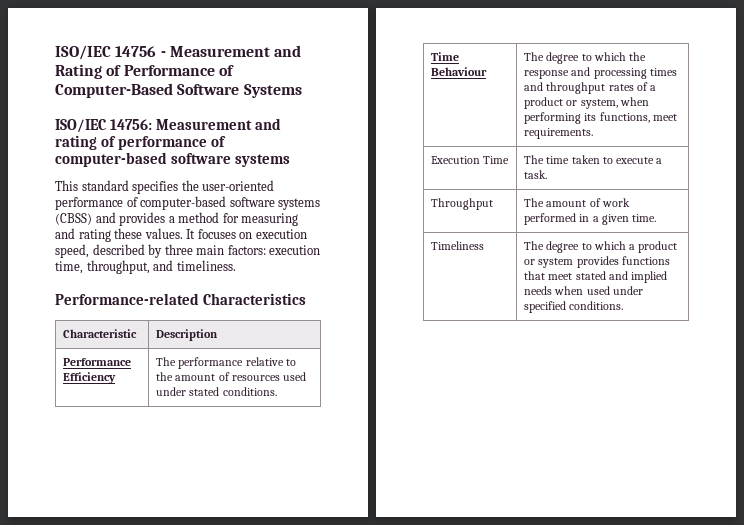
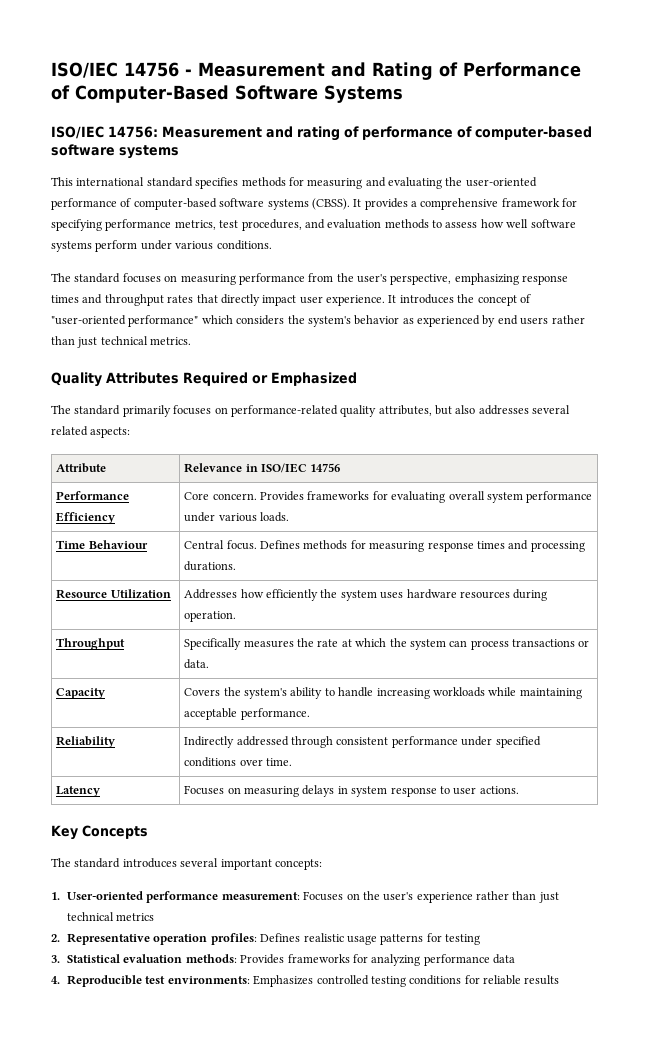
(78, 185) none -> [76,177,145,186] international
(179, 187) none -> [241,177,442,189] methods for measuring and evaluating
[55,212,299,226] [55,228,307,242] [55,244,321,258] [55,260,236,274] [55,293,306,305] [63,329,138,338] [156,329,219,341] [63,358,132,366] [63,372,117,384] [156,357,296,369] [156,372,306,381] [156,387,277,396] [431,52,460,61] [431,67,488,76] [524,52,646,64] [524,67,677,79] [524,82,656,94] [524,97,649,109] [524,112,677,124] [524,128,594,139] [431,156,510,164] [524,155,662,164] [524,170,548,179] [431,198,494,210] [524,198,630,207] [524,213,656,225] [431,241,485,250] [524,241,677,253] [524,256,670,268] [524,271,667,283] [524,286,643,295] [524,301,624,313] (CBSS) and provides a method for measuring and rating these values. It focuses on execution speed, described by three main factors: execution time, throughput, and timeliness. // Performance-related Characteristics // Characteristic | Description // Performance Efficiency | The performance relative to the amount of resources used under stated conditions. // Time Behaviour | The degree to which the response and processing times and throughput rates of a product or system, when performing its functions, meet requirements. // Execution Time | The time taken to execute a task. // Throughput | The amount of work performed in a given time. // Timeliness | The degree to which a product or system provides functions that meet stated and implied needs when used under specified conditions. -> [311,198,578,210] [51,219,576,231] [51,240,272,252] [51,273,569,285] [51,294,531,306] [51,315,585,327] [51,336,192,348] [51,372,357,387] [51,405,571,417] [51,426,131,438] [56,463,107,473] [184,463,341,473] [56,491,130,500] [56,512,116,524] [184,491,593,503] [184,512,290,522] [56,540,148,549] [184,540,585,552] [184,561,237,571] [56,589,171,599] [184,589,548,601] [184,611,237,622] [56,638,126,650] [184,638,590,650] [184,659,210,669] [56,688,106,699] [184,687,582,699] [184,708,310,720] [56,736,116,748] [184,736,541,748] [184,757,293,767] [56,786,101,797] [184,785,519,797] [51,825,148,840] [51,858,322,870] [51,891,559,903] [67,912,155,921] [51,933,481,945] [51,954,516,966] [51,975,560,987] (CBSS). It provides a comprehensive framework for specifying performance metrics, test procedures, and evaluation methods to assess how well software systems perform under various conditions. // The standard focuses on measuring performance from the user's perspective, emphasizing response times and throughput rates that directly impact user experience. It introduces the concept of "user-oriented performance" which considers the system's behavior as experienced by end users rather than just technical metrics. // Quality Attributes Required or Emphasized // The standard primarily focuses on performance-related quality attributes, but also addresses several related aspects: // Attribute | Relevance in ISO/IEC 14756 // Performance Efficiency | Core concern. Provides frameworks for evaluating overall system performance under various loads. // Time Behaviour | Central focus. Defines methods for measuring response times and processing durations. // Resource Utilization | Addresses how efficiently the system uses hardware resources during operation. // Throughput | Specifically measures the rate at which the system can process transactions or data. // Capacity | Covers the system's ability to handle increasing workloads while maintaining acceptable performance. // Reliability | Indirectly addressed through consistent performance under specified conditions over time. // Latency | Focuses on measuring delays in system response to user actions. // Key Concepts // The standard introduces several important concepts: // 1. User-oriented performance measurement: Focuses on the user's experience rather than just technical metrics // 2. Representative operation profiles: Defines realistic usage patterns for testing // 3. Statistical evaluation methods: Provides frameworks for analyzing performance data // 4. Reproducible test environments: Emphasizes controlled testing conditions for reliable results

